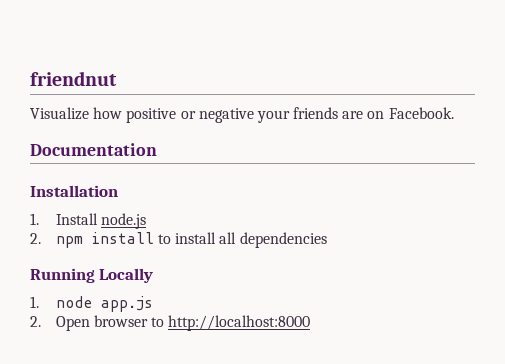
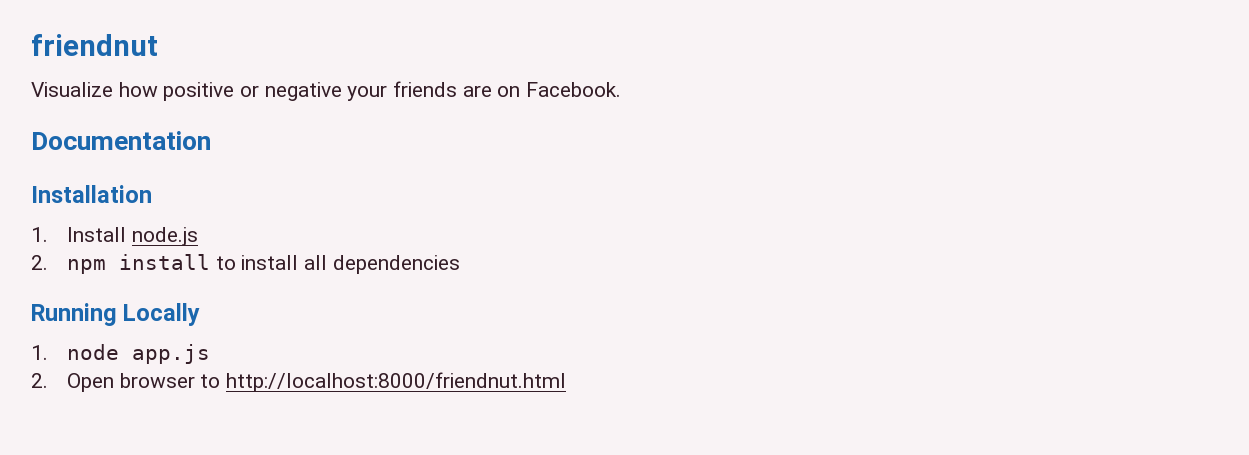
[168,315,311,331] http://localhost:8000 -> [225,372,566,392] http://localhost:8000/friendnut.html

